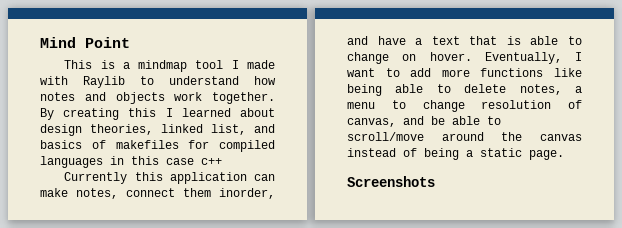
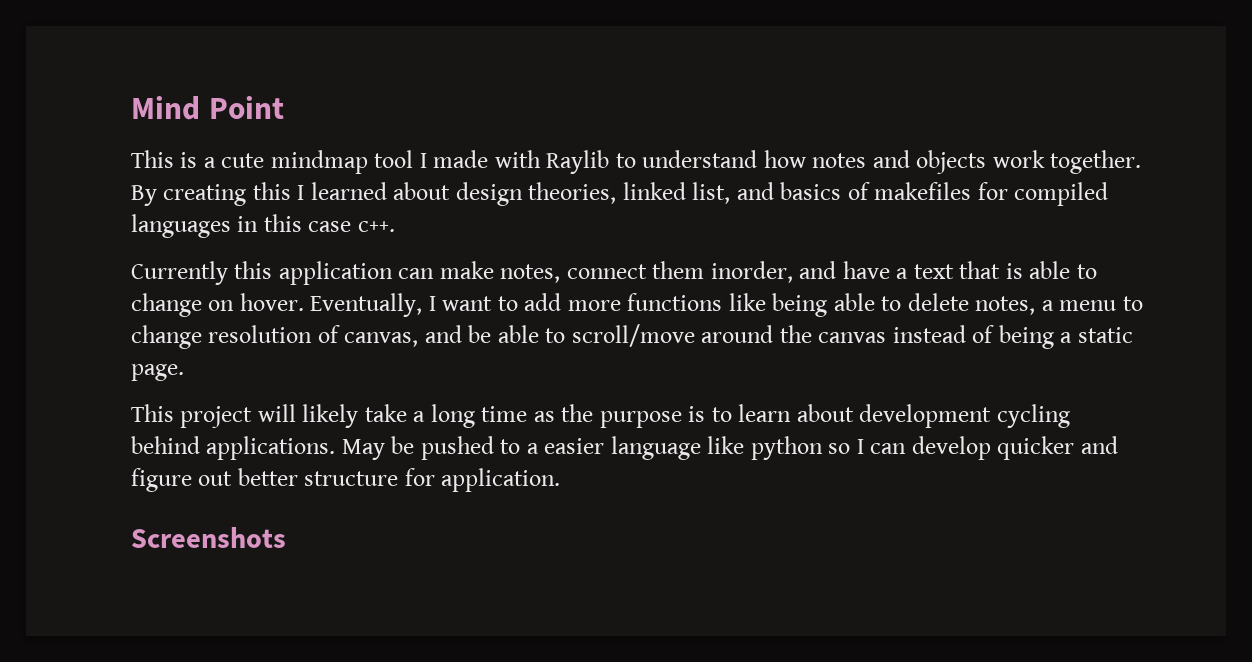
(130, 65) none -> [221,153,265,168] cute
[201,158,222,165] c++ -> [357,221,395,232] c++.
(564, 155) none -> [131,404,1070,428] [131,436,1118,460] [131,468,561,492] // This project will likely take a long time as the purpose is to learn about development cycling behind applications. May be pushed to a easier language like python so I can develop quicker and figure out better structure for application.

